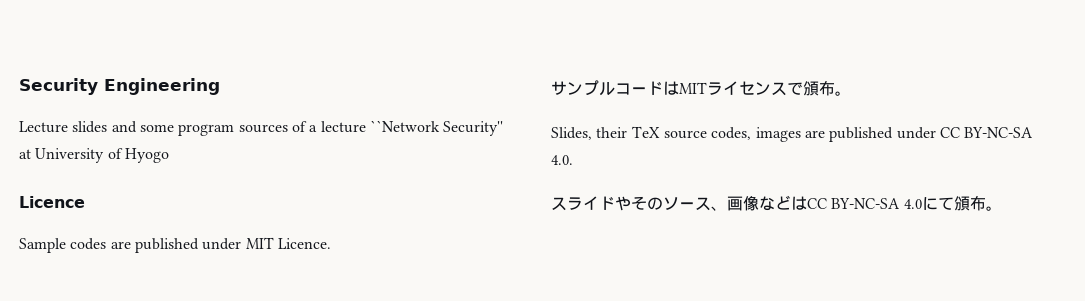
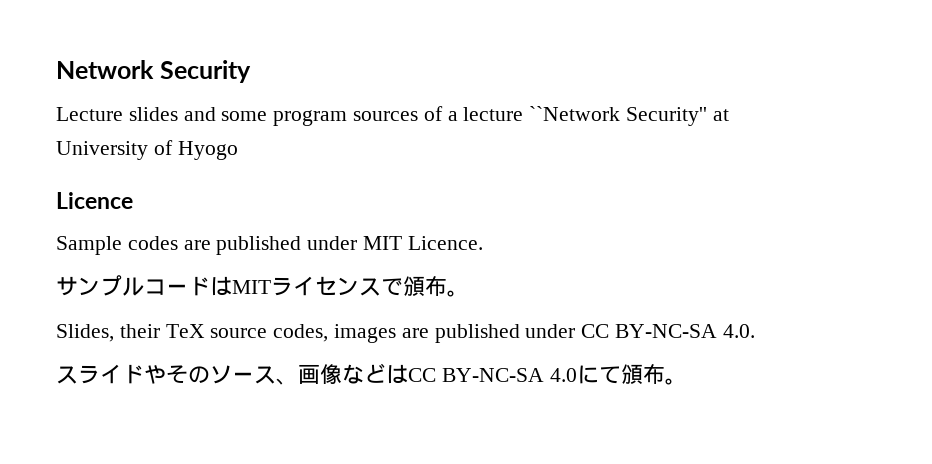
(19, 86) none -> [56,60,154,79] Network
[104,78,220,95] Engineering -> (251, 71) none

